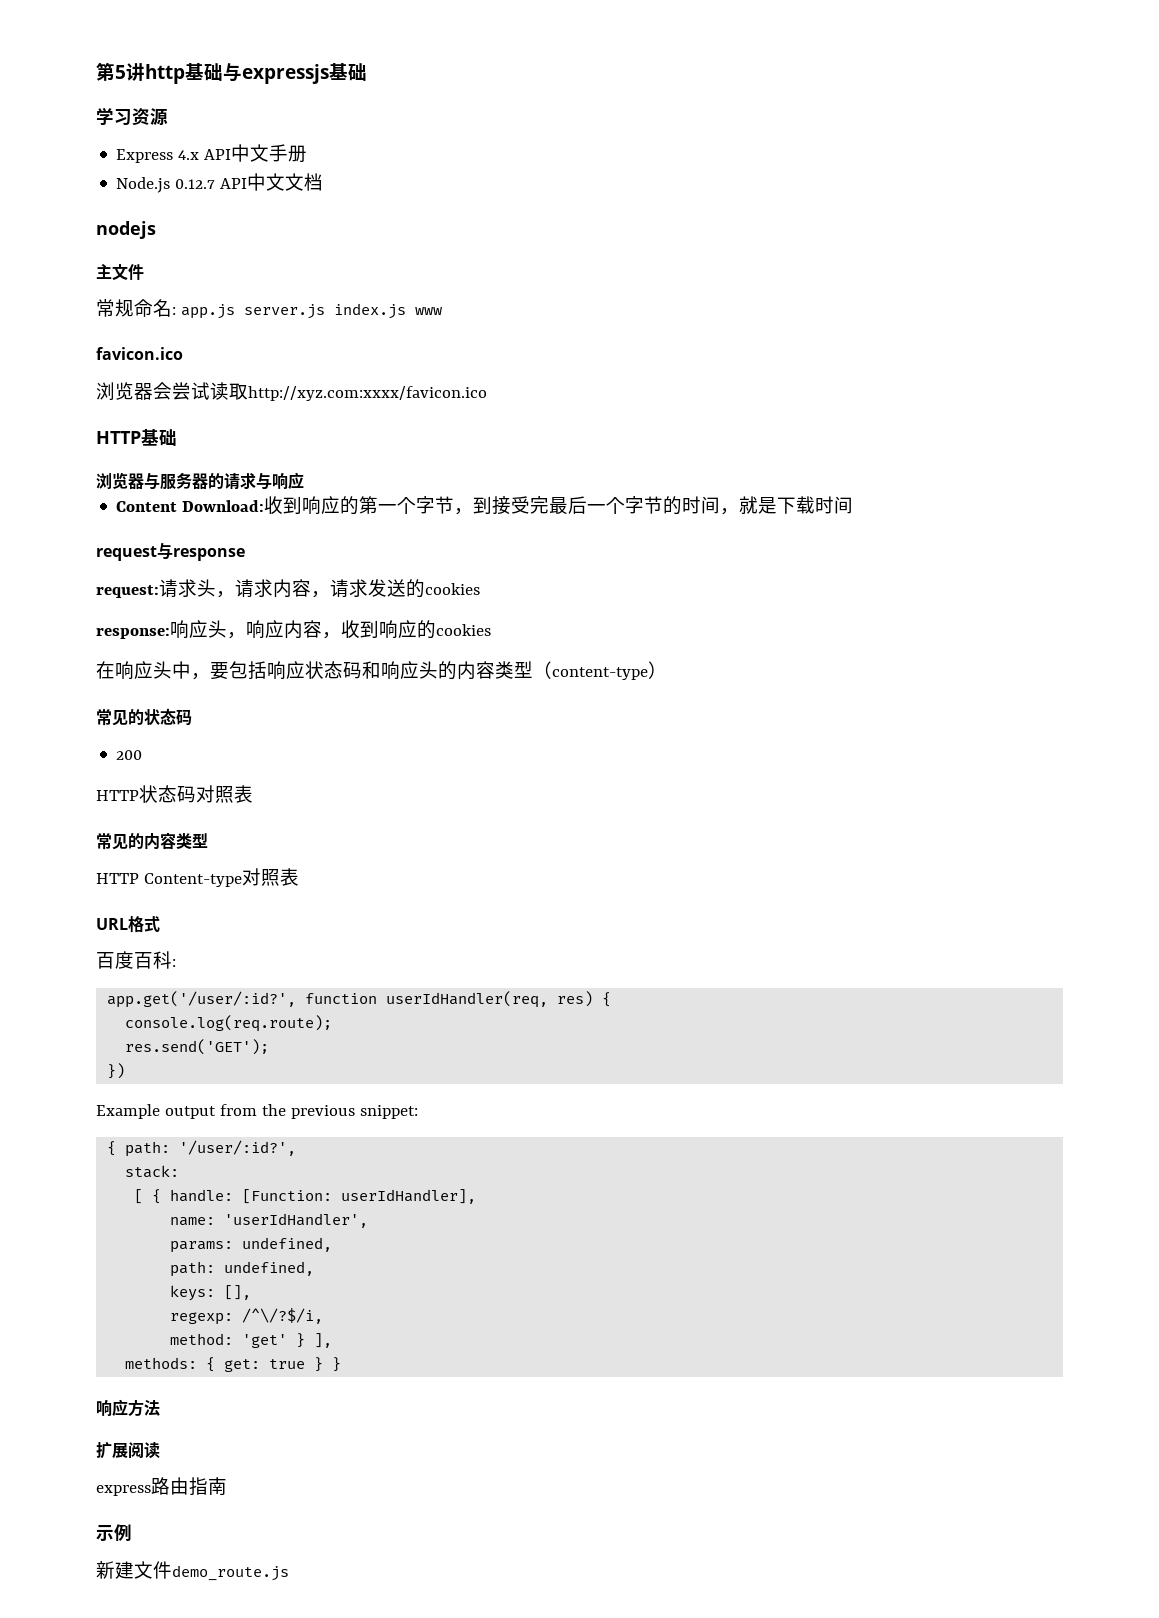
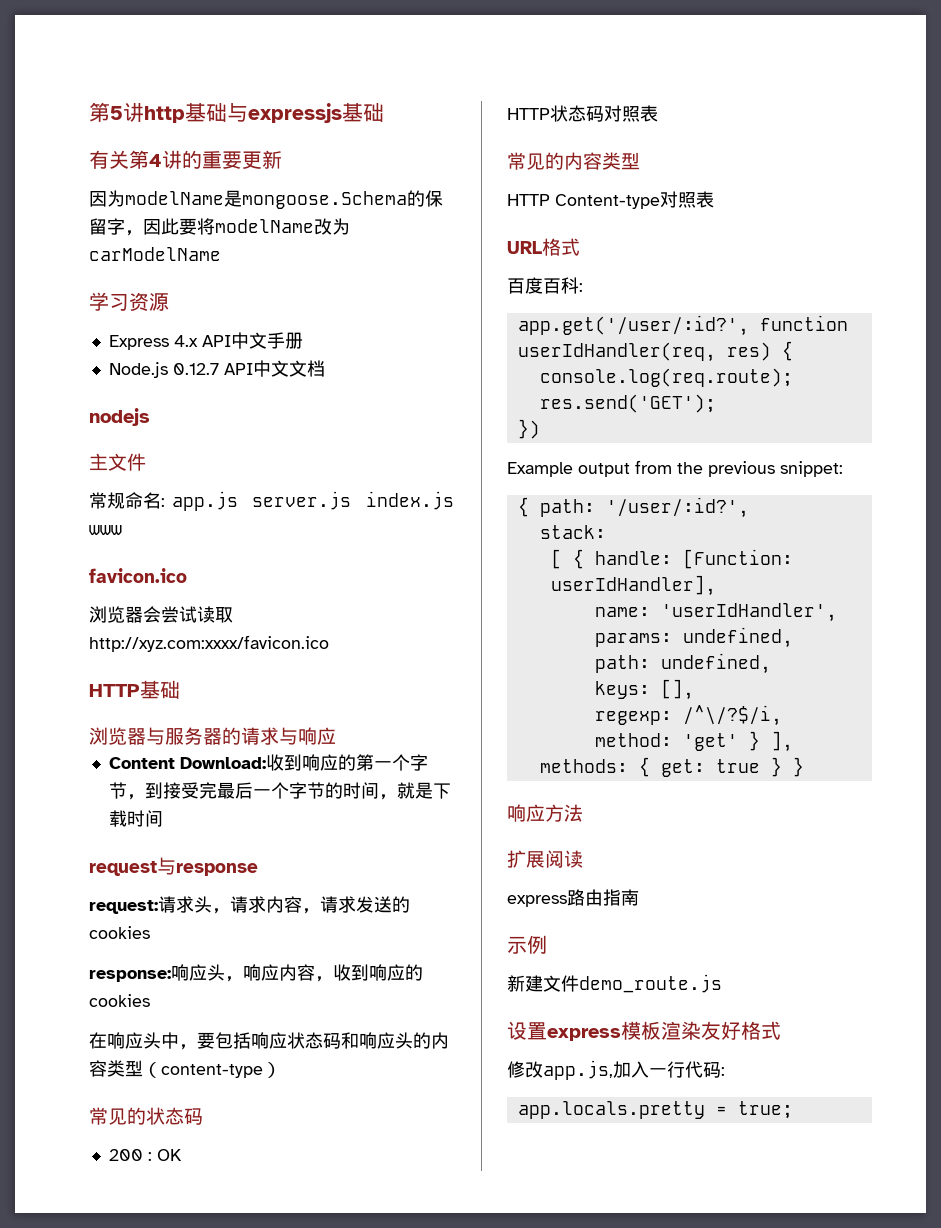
(367, 72) none -> [89,150,282,169] [89,190,443,209] [89,218,350,236] [89,247,221,261] // 有关第4讲的重要更新 // 因为modelName是mongoose.Schema的保留字，因此要将modelName改为carModelName
(143, 755) none -> [147,1149,182,1161] : OK
(289, 1573) none -> [507,1021,781,1041] [507,1060,725,1080] [517,1101,793,1119] // 设置express模板渲染友好格式 // 修改app.js,加入一行代码: // app.locals.pretty = true;

